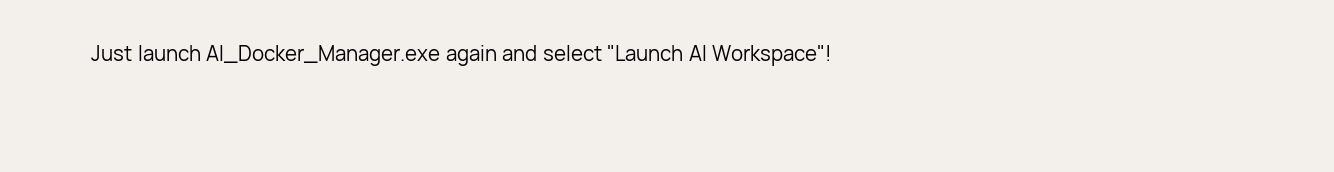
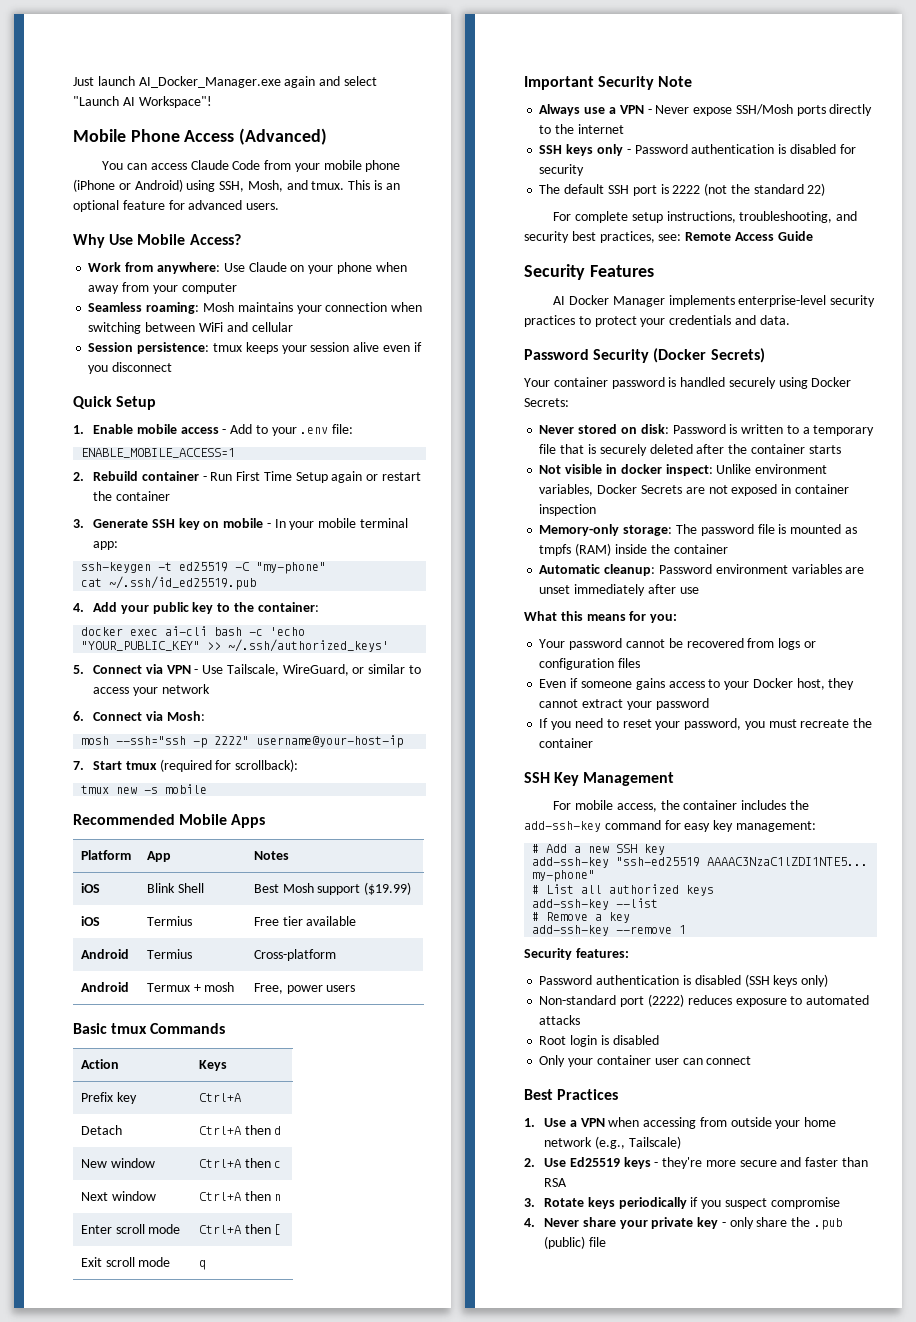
(832, 55) none -> [73,128,328,145] [102,160,401,172] [73,179,400,192] [73,200,280,212] [73,234,241,248] [88,262,407,274] [88,282,237,294] [88,302,423,314] [88,322,293,334] [88,342,422,354] [88,362,173,374] [73,396,157,410] [73,424,354,436] [81,448,236,458] [73,471,422,483] [93,491,170,501] [73,518,409,530] [93,541,119,550] [81,562,327,574] [81,576,257,590] [73,602,319,614] [81,626,306,636] [81,639,390,652] [73,664,422,676] [93,684,210,696] [73,711,205,721] [81,735,404,748] [73,759,299,772] [81,784,208,794] [73,814,266,828] [80,850,131,860] [146,851,171,862] [253,851,289,860] [80,883,100,893] [146,883,204,893] [253,882,412,895] [80,916,100,926] [146,916,192,926] [253,916,357,926] [80,949,129,959] [146,949,192,959] [253,949,336,961] [80,982,129,992] [146,982,235,992] [253,983,356,994] [73,1023,226,1034] [80,1059,119,1069] [198,1060,227,1071] [80,1092,137,1104] [198,1093,241,1102] [80,1125,122,1135] [198,1125,282,1135] [80,1158,155,1168] [198,1158,282,1168] [80,1191,156,1201] [198,1191,282,1201] [80,1224,181,1234] [198,1224,282,1235] [80,1257,171,1267] [198,1260,206,1270] [524,76,693,90] [539,104,873,116] [539,124,624,134] [539,144,856,156] [539,164,585,176] [539,183,826,196] [553,211,858,223] [524,231,813,243] [524,264,654,280] [553,295,876,307] [524,315,790,327] [524,348,765,363] [524,377,852,389] [524,398,569,407] [539,424,875,436] [539,444,841,456] [539,464,828,476] [539,484,849,496] [539,504,597,516] [539,524,857,536] [539,543,728,556] [539,564,865,576] [539,584,699,596] [524,611,678,623] [539,638,816,650] [539,658,641,670] [539,678,855,690] [539,698,709,710] [539,718,873,730] [539,738,594,748] [524,772,675,786] [553,800,809,812] [524,820,816,832] [532,844,666,855] [532,857,869,868] [532,870,596,882] [532,884,715,896] [532,898,659,910] [532,912,631,923] [532,925,687,936] [524,948,629,960] [539,974,829,987] [539,994,870,1007] [539,1015,581,1025] [539,1035,659,1047] [539,1055,752,1067] [524,1089,619,1100] [524,1117,837,1129] [544,1136,681,1149] [524,1157,869,1169] [544,1178,568,1187] [524,1197,840,1209] [524,1217,843,1230] [544,1236,606,1249] // Mobile Phone Access (Advanced) // You can access Claude Code from your mobile phone (iPhone or Android) using SSH, Mosh, and tmux. This is an optional feature for advanced users. // Why Use Mobile Access? // Work from anywhere: Use Claude on your phone when away from your computer // Seamless roaming: Mosh maintains your connection when switching between WiFi and cellular // Session persistence: tmux keeps your session alive even if you disconnect // Quick Setup // 1. Enable mobile access - Add to your .env file: // ENABLE_MOBILE_ACCESS=1 // 2. Rebuild container - Run First Time Setup again or restart the container // 3. Generate SSH key on mobile - In your mobile terminal app: // ssh-keygen -t ed25519 -C "my-phone" // cat ~/.ssh/id_ed25519.pub // 4. Add your public key to the container: // docker exec ai-cli bash -c 'echo "YOUR_PUBLIC_KEY" >> ~/.ssh/authorized_keys' // 5. Connect via VPN - Use Tailscale, WireGuard, or similar to access your network // 6. Connect via Mosh: // mosh --ssh="ssh -p 2222" username@your-host-ip // 7. Start tmux (required for scrollback): // tmux new -s mobile // Recommended Mobile Apps // Platform | App | Notes // iOS | Blink Shell | Best Mosh support ($19.99) // iOS | Termius | Free tier available // Android | Termius | Cross-platform // Android | Termux + mosh | Free, power users // Basic tmux Commands // Action | Keys // Prefix key | Ctrl+A // Detach | Ctrl+A then d // New window | Ctrl+A then c // Next window | Ctrl+A then n // Enter scroll mode | Ctrl+A then [ // Exit scroll mode | q // Important Security Note // Always use a VPN - Never expose SSH/Mosh ports directly to the internet // SSH keys only - Password authentication is disabled for security // The default SSH port is 2222 (not the standard 22) // For complete setup instructions, troubleshooting, and security best practices, see: Remote Access Guide // Security Features // AI Docker Manager implements enterprise-level security practices to protect your credentials and data. // Password Security (Docker Secrets) // Your container password is handled securely using Docker Secrets: // Never stored on disk: Password is written to a temporary file that is securely deleted after the container starts // Not visible in docker inspect: Unlike environment variables, Docker Secrets are not exposed in container inspection // Memory-only storage: The password file is mounted as tmpfs (RAM) inside the container // Automatic cleanup: Password environment variables are unset immediately after use // What this means for you: // Your password cannot be recovered from logs or configuration files // Even if someone gains access to your Docker host, they cannot extract your password // If you need to reset your password, you must recreate the container // SSH Key Management // For mobile access, the container includes the add-ssh-key command for easy key management: // # Add a new SSH key // add-ssh-key "ssh-ed25519 AAAAC3NzaC1lZDI1NTE5... my-phone" // # List all authorized keys // add-ssh-key --list // # Remove a key // add-ssh-key --remove 1 // Security features: // Password authentication is disabled (SSH keys only) // Non-standard port (2222) reduces exposure to automated attacks // Root login is disabled // Only your container user can connect // Best Practices // 1. Use a VPN when accessing from outside your home network (e.g., Tailscale) // 2. Use Ed25519 keys - they're more secure and faster than RSA // 3. Rotate keys periodically if you suspect compromise // 4. Never share your private key - only share the .pub (public) file

